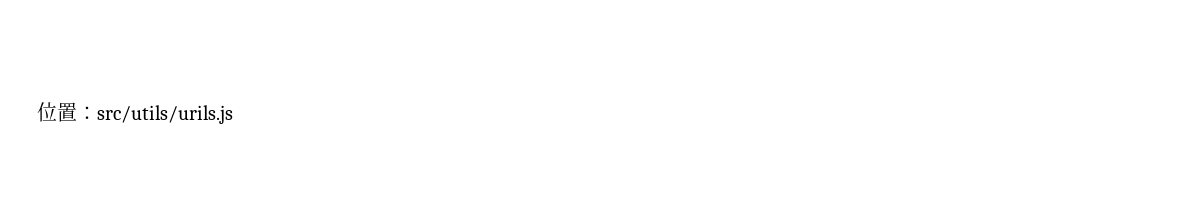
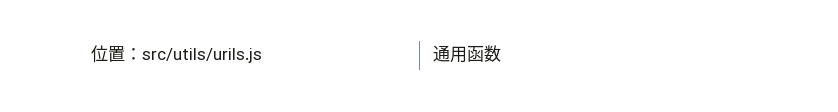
(233, 114) none -> [433,45,501,63] // 通用函数

